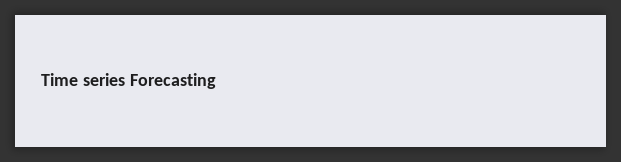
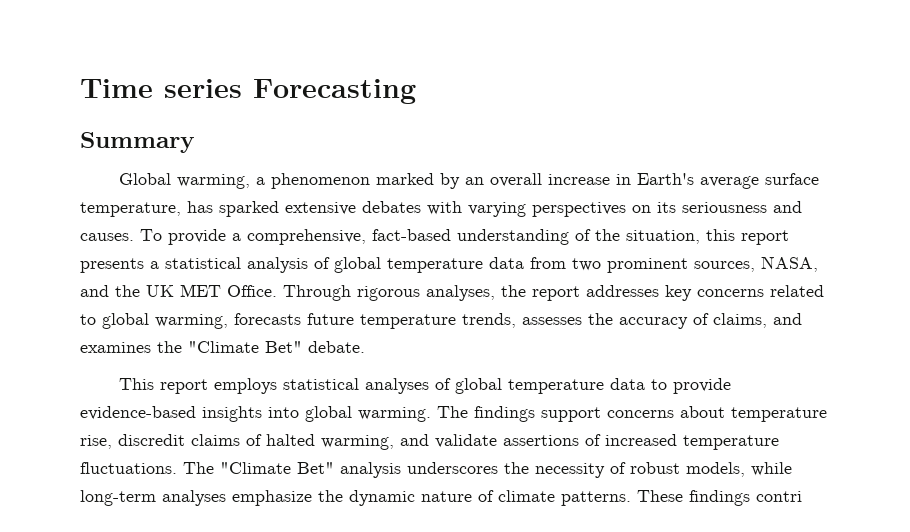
(216, 81) none -> [80,132,195,153] [119,173,820,189] [80,201,802,217] [80,229,789,245] [80,256,818,273] [80,284,824,301] [80,313,802,329] [80,341,365,353] [119,378,732,394] [80,406,827,422] [80,434,779,450] [80,462,792,478] [80,490,802,506] // Summary // Global warming, a phenomenon marked by an overall increase in Earth's average surface temperature, has sparked extensive debates with varying perspectives on its seriousness and causes. To provide a comprehensive, fact-based understanding of the situation, this report presents a statistical analysis of global temperature data from two prominent sources, NASA, and the UK MET Office. Through rigorous analyses, the report addresses key concerns related to global warming, forecasts future temperature trends, assesses the accuracy of claims, and examines the "Climate Bet" debate. // This report employs statistical analyses of global temperature data to provide evidence-based insights into global warming. The findings support concerns about temperature rise, discredit claims of halted warming, and validate assertions of increased temperature fluctuations. The "Climate Bet" analysis underscores the necessity of robust models, while long-term analyses emphasize the dynamic nature of climate patterns. These findings contri

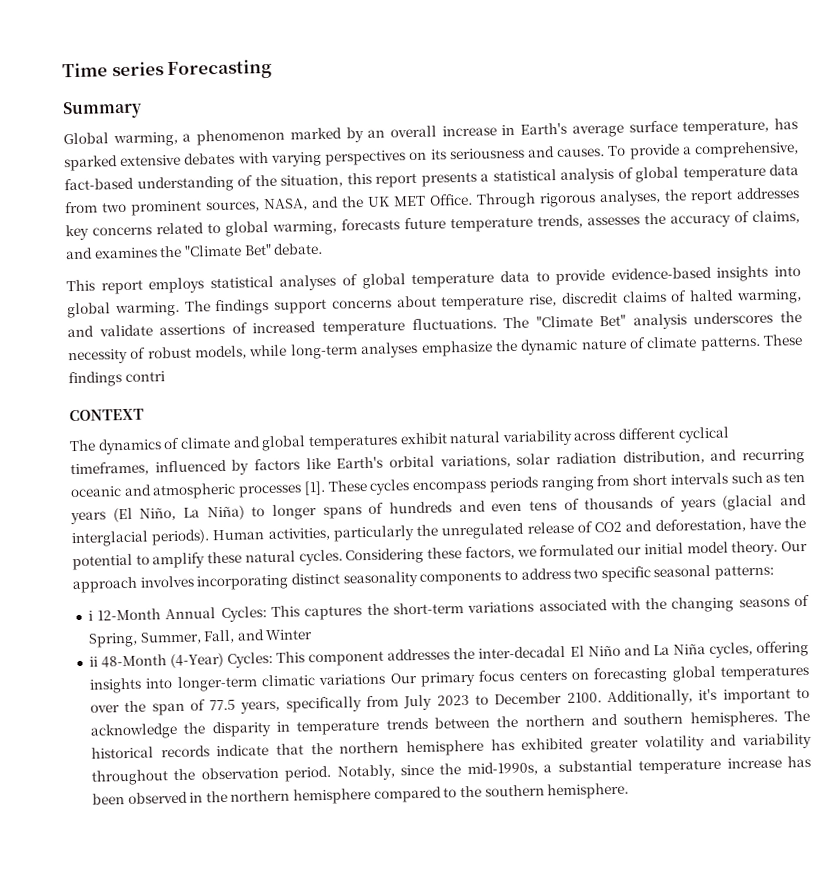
(802, 496) none -> [69,408,144,422] [69,426,730,455] [70,449,805,477] [70,471,806,500] [70,493,807,525] [71,516,807,548] [72,540,809,571] [72,564,775,594] [87,594,811,623] [87,629,314,648] [88,640,810,669] [88,664,809,694] [89,687,810,716] [89,709,810,740] [90,732,812,759] [90,755,812,786] [91,782,630,805] // CONTEXT // The dynamics of climate and global temperatures exhibit natural variability across different cyclical timeframes, influenced by factors like Earth's orbital variations, solar radiation distribution, and recurring oceanic and atmospheric processes [1]. These cycles encompass periods ranging from short intervals such as ten years (El Niño, La Niña) to longer spans of hundreds and even tens of thousands of years (glacial and interglacial periods). Human activities, particularly the unregulated release of CO2 and deforestation, have the potential to amplify these natural cycles. Considering these factors, we formulated our initial model theory. Our approach involves incorporating distinct seasonality components to address two specific seasonal patterns: // i 12-Month Annual Cycles: This captures the short-term variations associated with the changing seasons of Spring, Summer, Fall, and Winter // ii 48-Month (4-Year) Cycles: This component addresses the inter-decadal El Niño and La Niña cycles, offering insights into longer-term climatic variations Our primary focus centers on forecasting global temperatures over the span of 77.5 years, specifically from July 2023 to December 2100. Additionally, it's important to acknowledge the disparity in temperature trends between the northern and southern hemispheres. The historical records indicate that the northern hemisphere has exhibited greater volatility and variability throughout the observation period. Notably, since the mid-1990s, a substantial temperature increase has been observed in the northern hemisphere compared to the southern hemisphere.

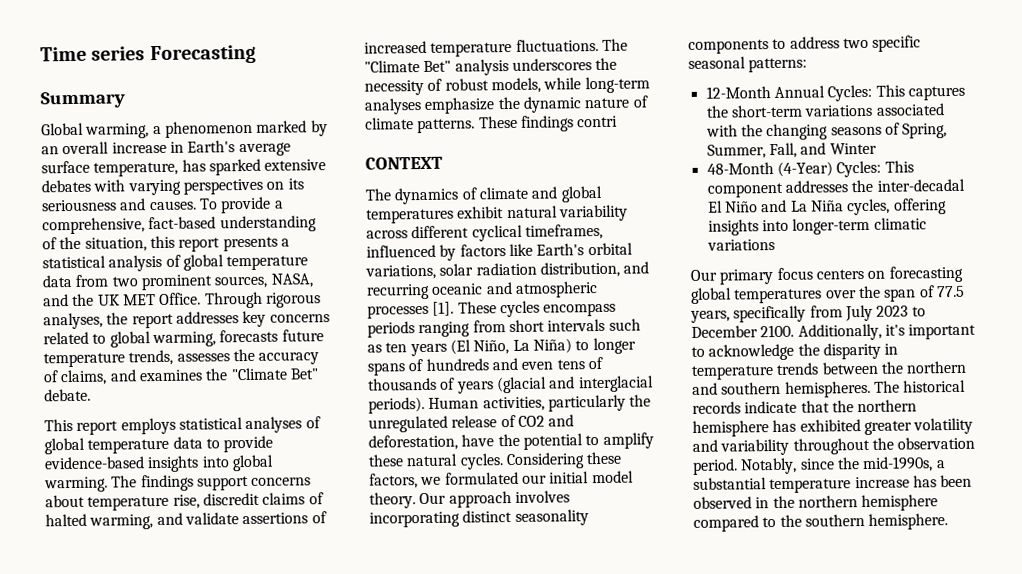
[87,610,93,621] i -> (808, 65) none
[88,656,98,667] ii -> (877, 148) none
(386, 679) none -> (775, 245) //

